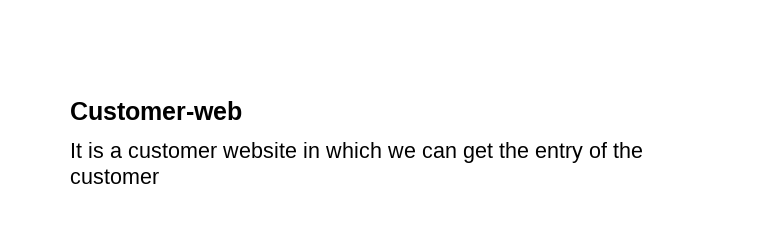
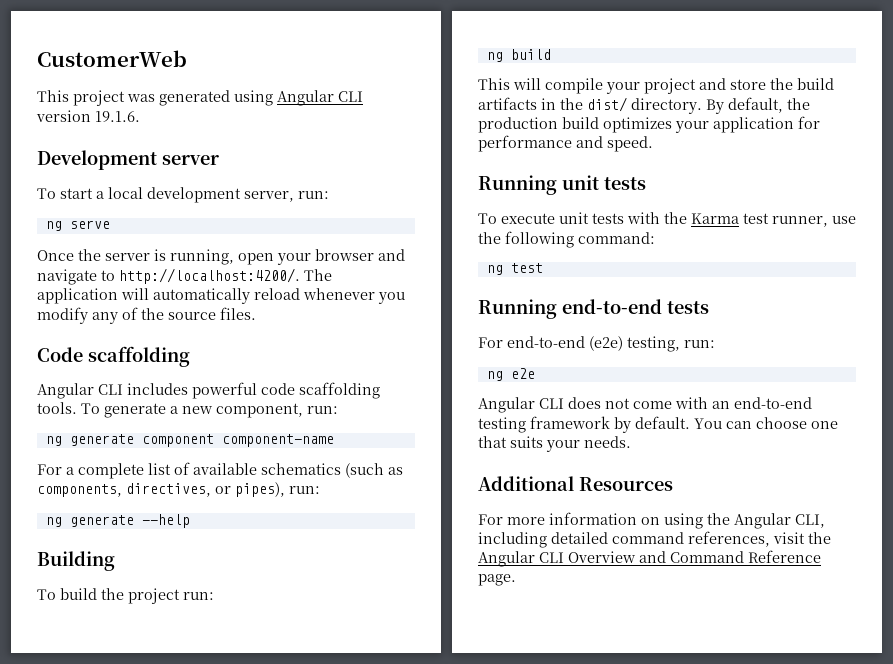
[70,101,242,120] [70,142,643,163] [70,169,159,184] Customer-web // It is a customer website in which we can get the entry of the customer -> [37,50,187,67] [37,90,363,106] [36,110,140,122] [37,150,219,170] [37,187,329,203] [45,220,110,231] [37,249,405,265] [37,268,332,285] [37,288,405,304] [37,307,256,324] [37,346,190,367] [37,382,380,399] [37,402,338,418] [45,434,334,447] [37,462,403,479] [37,482,320,497] [45,514,190,528] [37,551,115,571] [37,588,214,604] [486,49,551,62] [478,78,834,94] [478,97,810,114] [478,116,820,133] [478,135,653,152] [478,175,646,195] [478,212,856,227] [478,231,655,248] [486,263,543,275] [478,299,709,319] [478,336,715,352] [486,368,535,381] [478,397,812,413] [478,416,838,433] [478,436,631,452] [478,476,673,491] [478,512,825,529] [478,531,831,548] [478,550,821,567] [478,574,516,586] CustomerWeb // This project was generated using Angular CLI version 19.1.6. // Development server // To start a local development server, run: // ng serve // Once the server is running, open your browser and navigate to http://localhost:4200/. The application will automatically reload whenever you modify any of the source files. // Code scaffolding // Angular CLI includes powerful code scaffolding tools. To generate a new component, run: // ng generate component component-name // For a complete list of available schematics (such as components, directives, or pipes), run: // ng generate --help // Building // To build the project run: // ng build // This will compile your project and store the build artifacts in the dist/ directory. By default, the production build optimizes your application for performance and speed. // Running unit tests // To execute unit tests with the Karma test runner, use the following command: // ng test // Running end-to-end tests // For end-to-end (e2e) testing, run: // ng e2e // Angular CLI does not come with an end-to-end testing framework by default. You can choose one that suits your needs. // Additional Resources // For more information on using the Angular CLI, including detailed command references, visit the Angular CLI Overview and Command Reference page.

